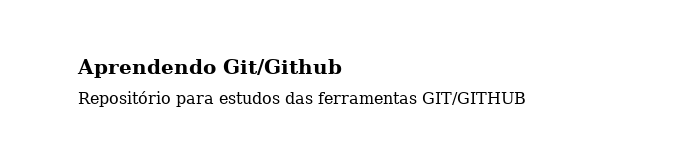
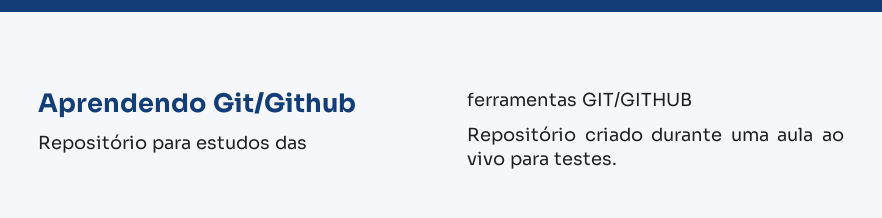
(526, 98) none -> [467,126,844,145] [467,151,617,169] // Repositório criado durante uma aula ao vivo para testes.

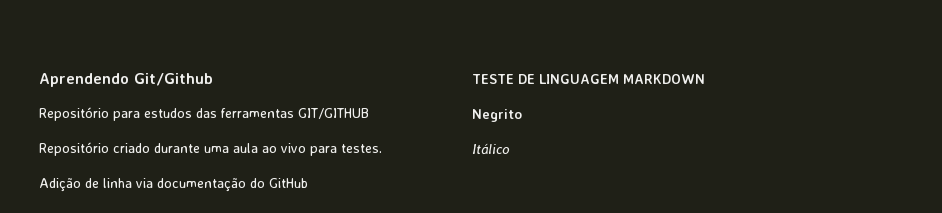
(617, 159) none -> [39,178,308,192] [472,74,705,84] [472,109,522,122] [472,143,510,155] // Adição de linha via documentação do GitHub // TESTE DE LINGUAGEM MARKDOWN // Negrito // Itálico

